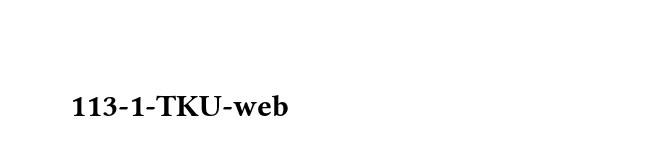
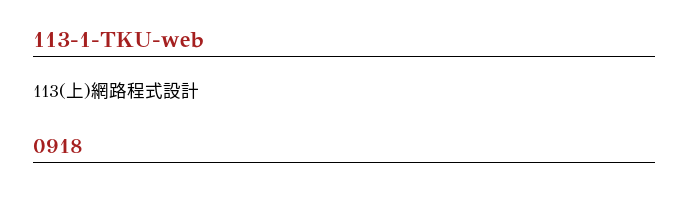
(289, 106) none -> [33,82,199,100] [33,139,82,153] // 113(上)網路程式設計 // 0918

